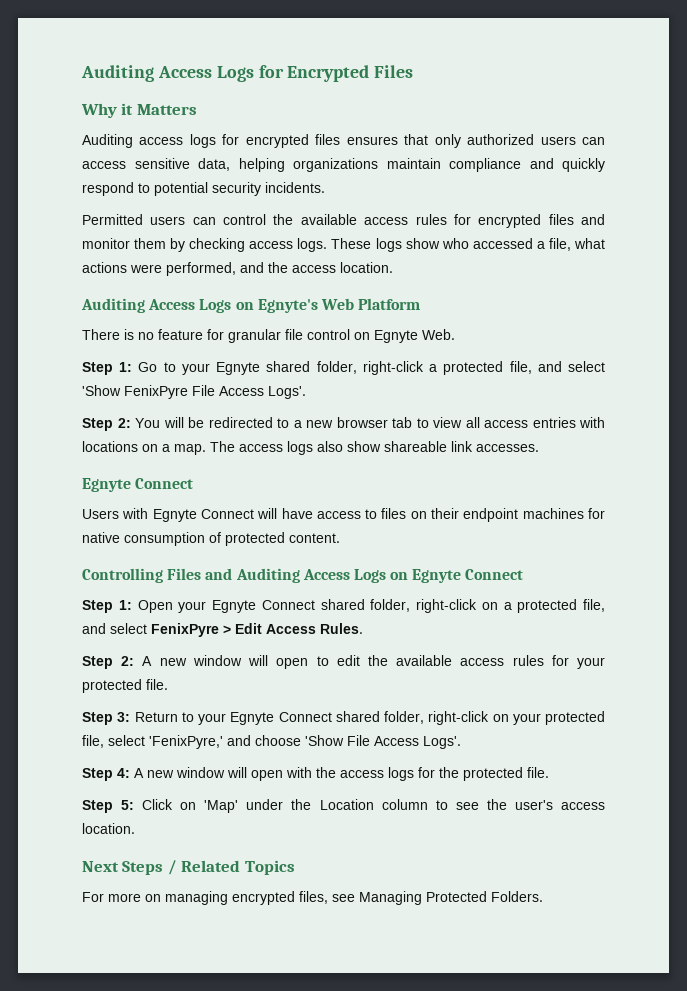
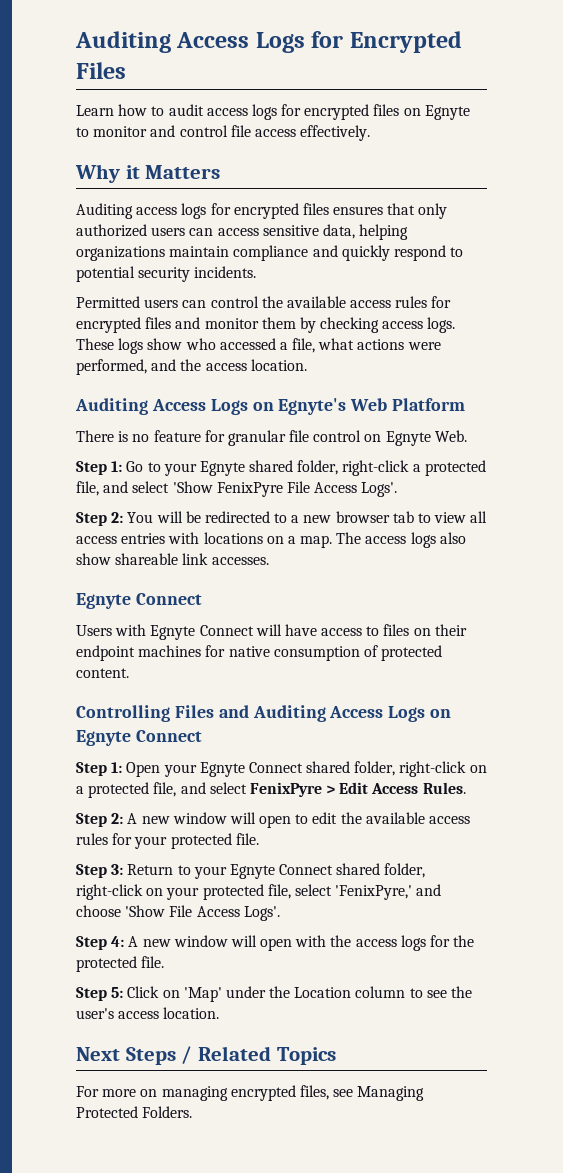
(414, 71) none -> [76,104,470,120] [76,125,371,141] // Learn how to audit access logs for encrypted files on Egnyte to monitor and control file access effectively.

